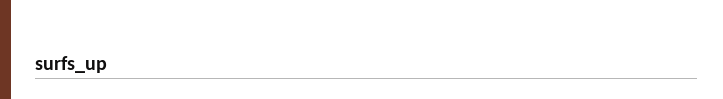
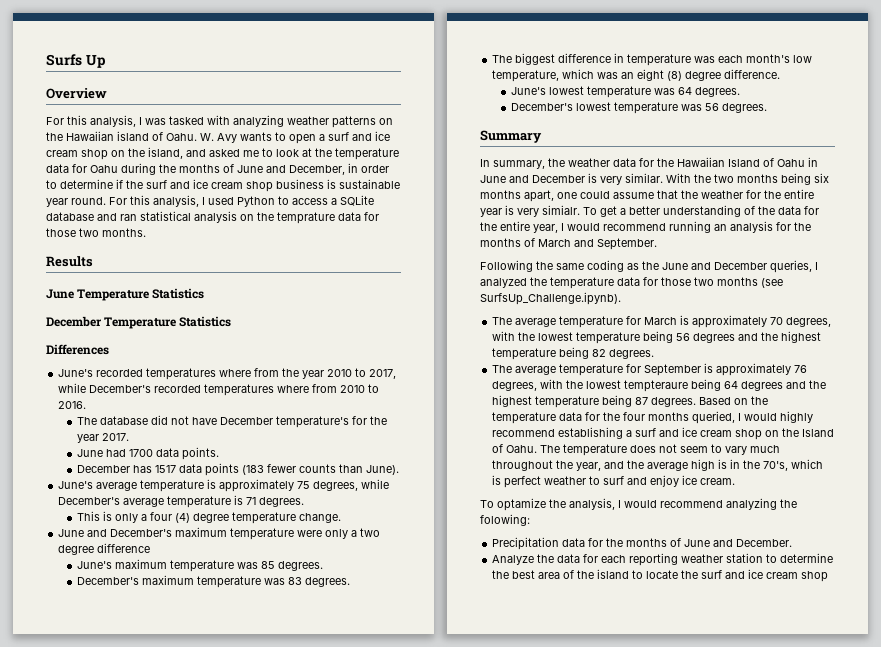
[35,56,107,73] surfs_up -> [46,54,106,68] [46,88,107,99] [46,115,393,128] [46,131,390,144] [46,147,399,160] [46,163,389,175] [46,179,400,192] [46,195,374,207] [46,211,379,224] [46,228,146,237] [46,256,93,267] [46,288,205,301] [46,316,232,329] [46,344,109,355] [58,368,397,380] [58,383,380,396] [58,401,87,409] [77,415,388,428] [77,433,130,443] [77,447,220,460] [77,463,400,476] [58,479,390,492] [58,495,305,508] [77,511,342,524] [58,527,381,540] [58,543,151,555] [77,559,324,572] [77,575,351,588] [492,53,813,66] [492,69,781,82] [511,86,741,98] [511,102,768,114] [480,130,542,143] [480,157,818,169] [480,173,829,185] [480,189,814,202] [480,205,819,217] [480,221,811,233] [480,238,657,250] [480,260,818,273] [480,277,783,289] [480,292,621,305] [492,315,832,328] [492,331,822,344] [492,347,655,360] [492,363,808,376] [492,379,827,392] [492,395,769,408] [492,411,814,424] [492,427,835,440] [492,444,781,456] [492,459,824,471] [492,475,736,488] [480,498,797,511] [480,514,530,526] [492,537,793,550] [492,553,834,566] [492,569,829,582] Surfs Up // Overview // For this analysis, I was tasked with analyzing weather patterns on the Hawaiian island of Oahu. W. Avy wants to open a surf and ice cream shop on the island, and asked me to look at the temperature data for Oahu during the months of June and December, in order to determine if the surf and ice cream shop business is sustainable year round. For this analysis, I used Python to access a SQLite database and ran statistical analysis on the temprature data for those two months. // Results // June Temperature Statistics // December Temperature Statistics // Differences // June's recorded temperatures where from the year 2010 to 2017, while December's recorded temperatures where from 2010 to 2016. // The database did not have December temperature's for the year 2017. // June had 1700 data points. // December has 1517 data points (183 fewer counts than June). // June's average temperature is approximately 75 degrees, while December's average temperature is 71 degrees. // This is only a four (4) degree temperature change. // June and December's maximum temperature were only a two degree difference // June's maximum temperature was 85 degrees. // December's maximum temperature was 83 degrees. // The biggest difference in temperature was each month's low temperature, which was an eight (8) degree difference. // June's lowest temperature was 64 degrees. // December's lowest temperature was 56 degrees. // Summary // In summary, the weather data for the Hawaiian Island of Oahu in June and December is very similar. With the two months being six months apart, one could assume that the weather for the entire year is very simialr. To get a better understanding of the data for the entire year, I would recommend running an analysis for the months of March and September. // Following the same coding as the June and December queries, I analyzed the temperature data for those two months (see SurfsUp_Challenge.ipynb). // The average temperature for March is approximately 70 degrees, with the lowest temperature being 56 degrees and the highest temperature being 82 degrees. // The average temperature for September is approximately 76 degrees, with the lowest tempteraure being 64 degrees and the highest temperature being 87 degrees. Based on the temperature data for the four months queried, I would highly recommend establishing a surf and ice cream shop on the Island of Oahu. The temperature does not seem to vary much throughout the year, and the average high is in the 70's, which is perfect weather to surf and enjoy ice cream. // To optamize the analysis, I would recommend analyzing the folowing: // Precipitation data for the months of June and December. // Analyze the data for each reporting weather station to determine the best area of the island to locate the surf and ice cream shop

